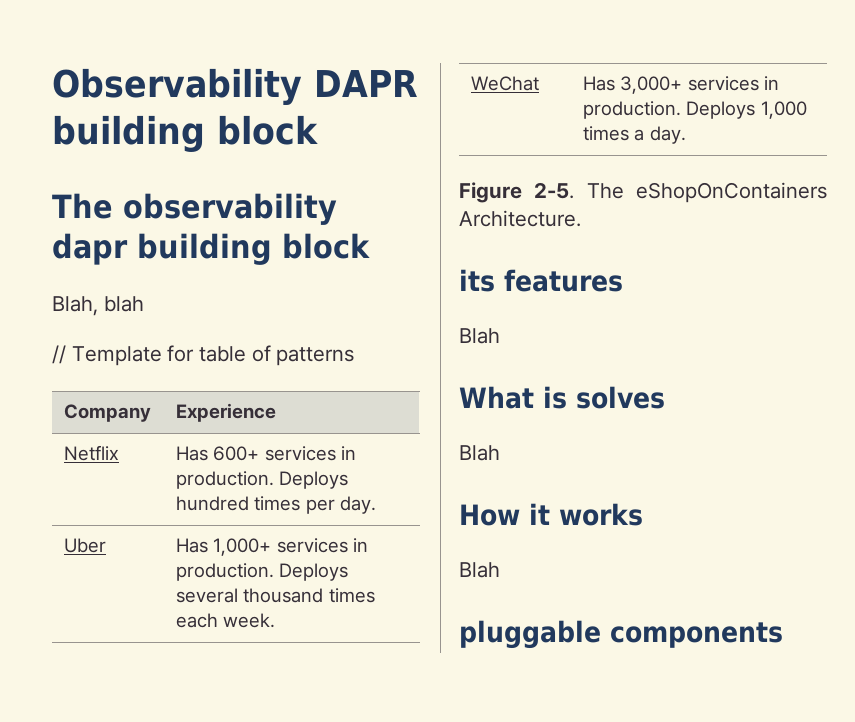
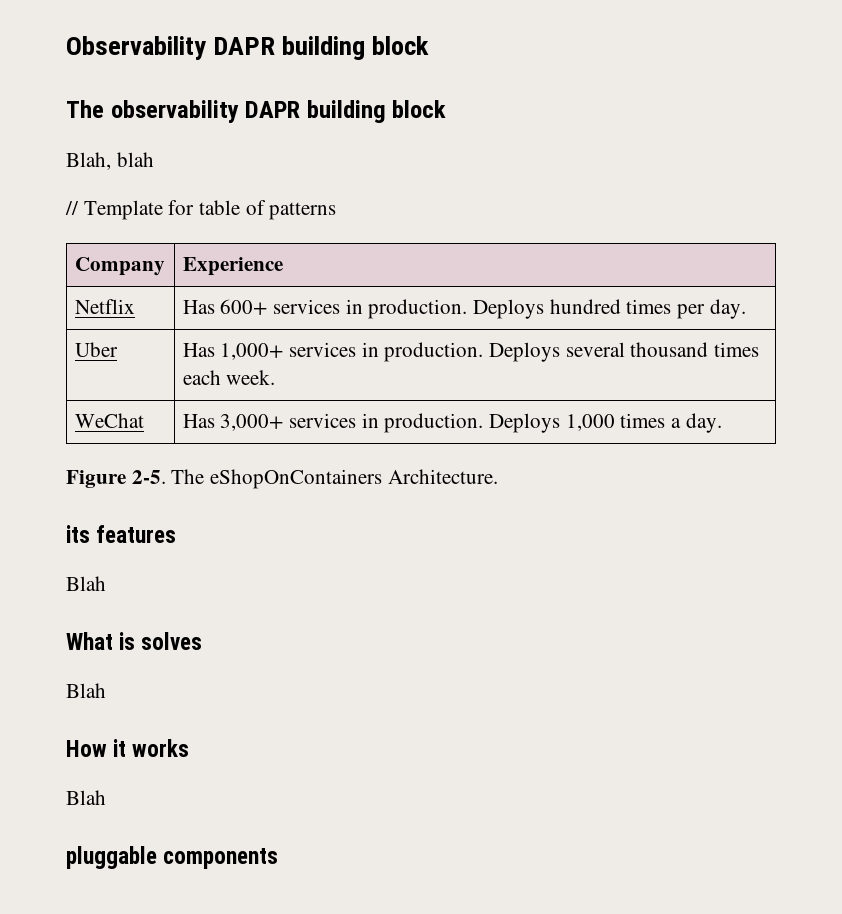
[52,233,128,265] dapr -> [245,101,301,118] DAPR

